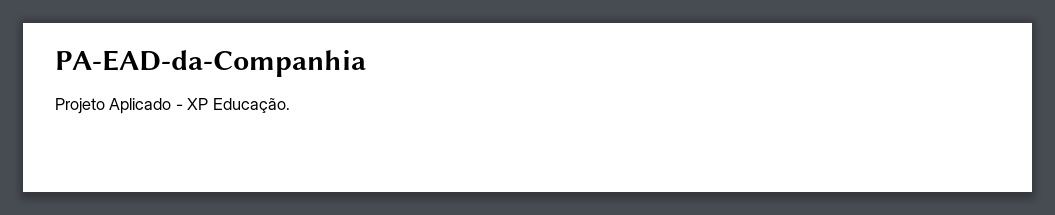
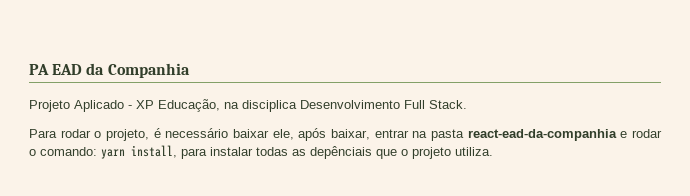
[55,50,366,77] PA-EAD-da-Companhia -> [29,63,190,78] PA EAD da Companhia
[212,98,290,113] Educação. -> [158,99,467,112] [29,128,662,141] [29,145,493,159] Educação, na disciplica Desenvolvimento Full Stack. // Para rodar o projeto, é necessário baixar ele, após baixar, entrar na pasta react-ead-da-companhia e rodar o comando: yarn install, para instalar todas as depênciais que o projeto utiliza.

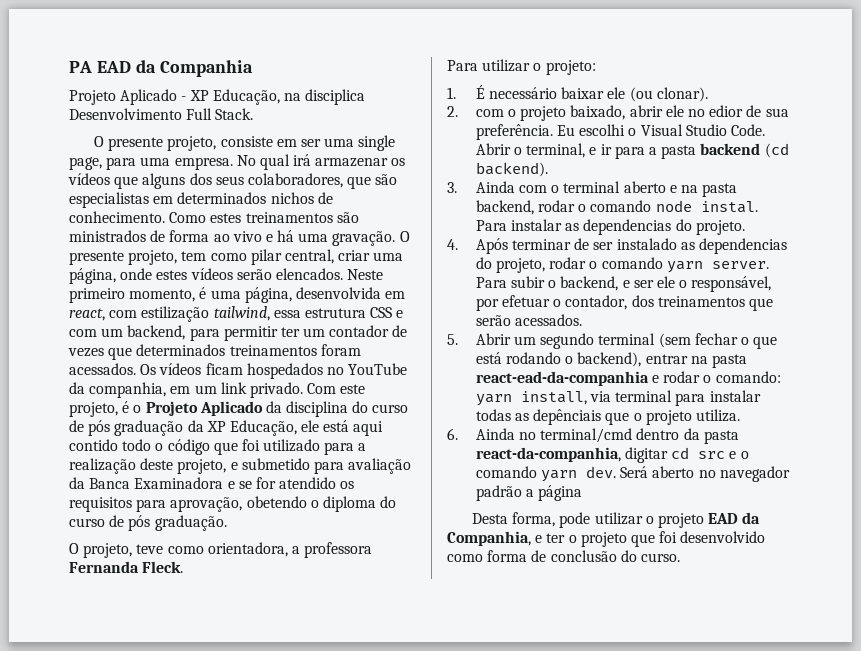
[29,128,370,141] Para rodar o projeto, é necessário baixar ele, após baixar, -> [93,135,396,151] [69,154,406,170] [68,173,398,189] [69,192,333,208] [69,211,359,223] [69,230,410,246] [69,249,404,265] [69,268,384,284] [69,287,406,303] [69,306,404,322] [69,325,408,341] [68,344,361,360] [69,363,408,379] [69,382,366,398] [69,401,409,417] [69,420,384,436] [69,439,367,455] [69,458,412,474] [69,477,355,489] [69,496,397,512] [69,515,227,531] [69,542,373,558] [69,561,184,573] [447,59,596,75] [447,85,708,102] [447,105,789,121] [475,124,765,140] [475,143,789,159] [475,162,548,177] [447,181,738,197] [475,200,758,215] [475,219,745,235] [447,238,787,254] [475,257,769,273] [475,276,772,292] [475,295,773,311] [475,314,583,326] [447,333,778,349] [475,352,642,367] O presente projeto, consiste em ser uma single page, para uma empresa. No qual irá armazenar os vídeos que alguns dos seus colaboradores, que são especialistas em determinados nichos de conhecimento. Como estes treinamentos são ministrados de forma ao vivo e há uma gravação. O presente projeto, tem como pilar central, criar uma página, onde estes vídeos serão elencados. Neste primeiro momento, é uma página, desenvolvida em react, com estilização tailwind, essa estrutura CSS e com um backend, para permitir ter um contador de vezes que determinados treinamentos foram acessados. Os vídeos ficam hospedados no YouTube da companhia, em um link privado. Com este projeto, é o Projeto Aplicado da disciplina do curso de pós graduação da XP Educação, ele está aqui contido todo o código que foi utilizado para a realização deste projeto, e submetido para avaliação da Banca Examinadora e se for atendido os requisitos para aprovação, obetendo o diploma do curso de pós graduação. // O projeto, teve como orientadora, a professora Fernanda Fleck. // Para utilizar o projeto: // 1. É necessário baixar ele (ou clonar). // 2. com o projeto baixado, abrir ele no edior de sua preferência. Eu escolhi o Visual Studio Code. Abrir o terminal, e ir para a pasta backend (cd backend). // 3. Ainda com o terminal aberto e na pasta backend, rodar o comando node instal. Para instalar as dependencias do projeto. // 4. Após terminar de ser instalado as dependencias do projeto, rodar o comando yarn server. Para subir o backend, e ser ele o responsável, por efetuar o contador, dos treinamentos que serão acessados. // 5. Abrir um segundo terminal (sem fechar o que está rodando o backend),
(177, 151) none -> [590,390,673,402] via terminal
(493, 151) none -> [447,428,739,444] [475,447,749,463] [475,466,790,482] [475,485,583,501] [471,512,761,528] [447,531,766,547] [447,550,680,562] // 6. Ainda no terminal/cmd dentro da pasta react-da-companhia, digitar cd src e o comando yarn dev. Será aberto no navegador padrão a página // Desta forma, pode utilizar o projeto EAD da Companhia, e ter o projeto que foi desenvolvido como forma de conclusão do curso.

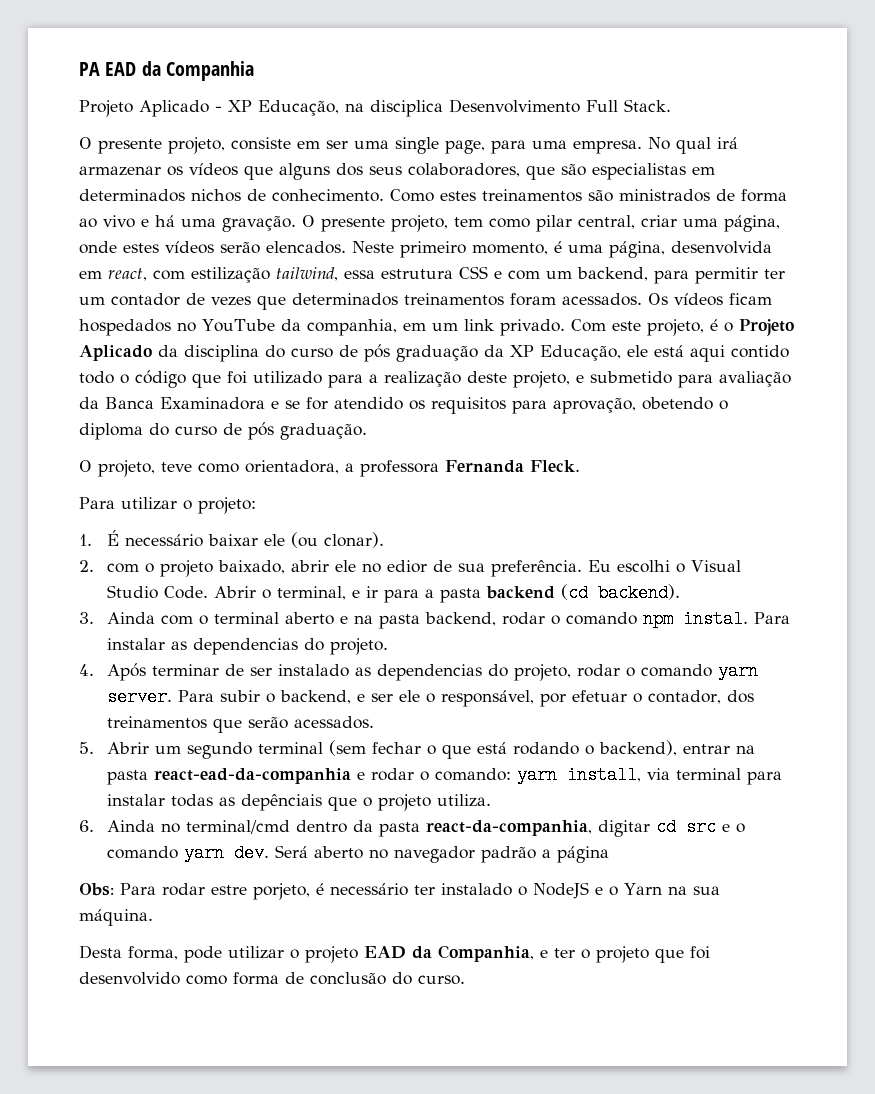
[655,200,692,212] node -> [643,610,674,628] npm
(583, 493) none -> [79,882,720,900] [79,909,153,926] // Obs: Para rodar estre porjeto, é necessário ter instalado o NodeJS e o Yarn na sua máquina.

